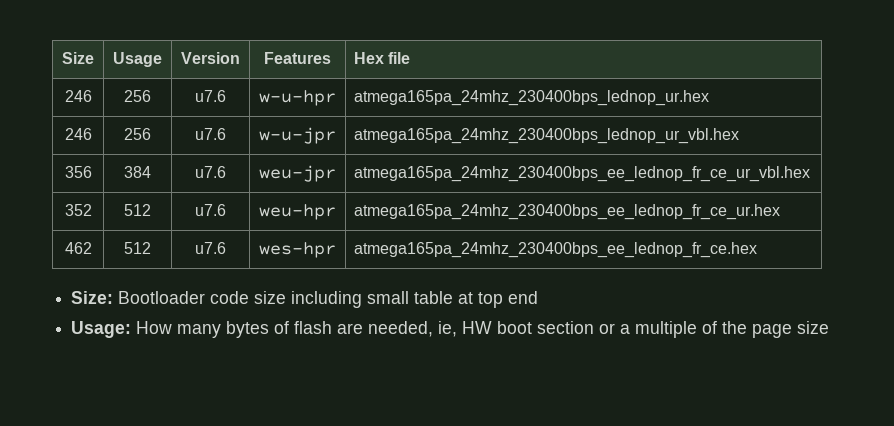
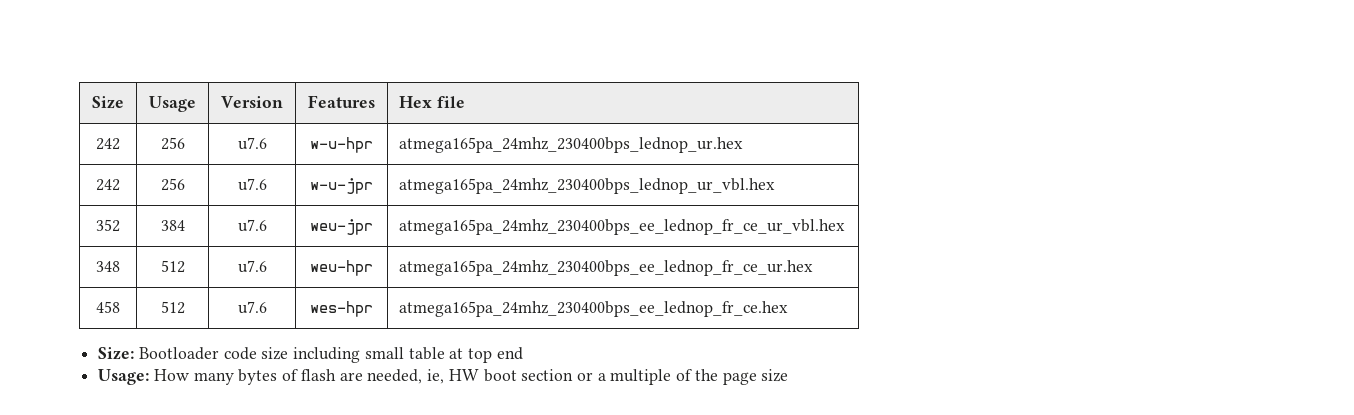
[64,90,92,102] 246 -> [96,138,120,150] 242
[64,128,92,140] 246 -> [96,179,120,191] 242
[64,166,92,178] 356 -> [96,219,120,232] 352
[64,204,92,216] 352 -> [96,261,120,272] 348
[64,242,92,254] 462 -> [96,301,120,313] 458

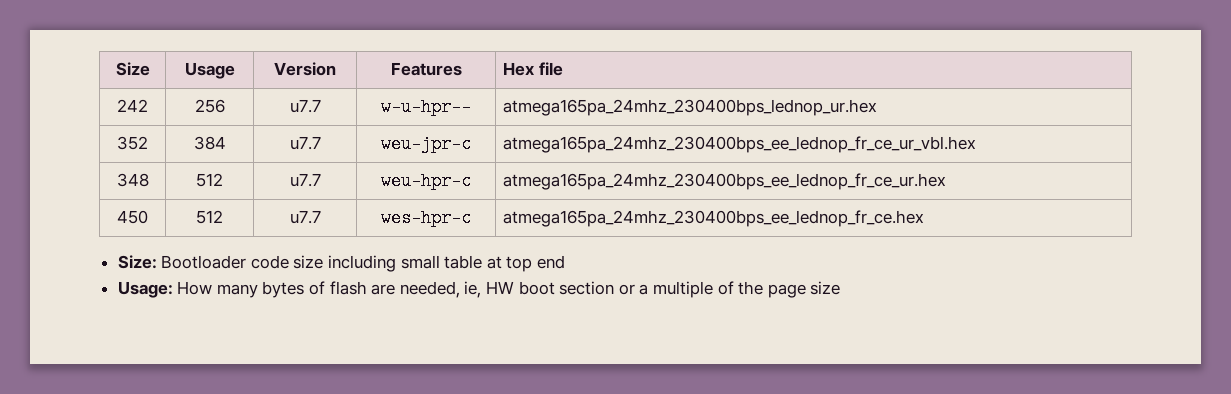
[237,137,267,150] [310,137,373,153] u7.6 | w-u-hpr -> [289,99,321,113] [381,98,471,116] u7.7 | w-u-hpr--
[96,179,120,191] [160,178,185,191] [237,178,267,191] [310,178,373,194] [399,178,776,194] // 242 | 256 | u7.6 | w-u-jpr | atmega165pa_24mhz_230400bps_lednop_ur_vbl.hex -> (878, 107) none
[237,219,267,232] [310,219,373,235] u7.6 | weu-jpr -> [289,136,321,150] [381,135,471,153] u7.7 | weu-jpr-c
[237,260,267,273] [310,260,373,276] u7.6 | weu-hpr -> [289,173,321,187] [381,172,471,190] u7.7 | weu-hpr-c
[96,301,120,313] [160,301,185,314] [237,301,267,314] [310,301,373,317] 458 | 512 | u7.6 | wes-hpr -> [117,210,148,224] [196,210,223,224] [289,210,321,224] [381,209,471,227] 450 | 512 | u7.7 | wes-hpr-c

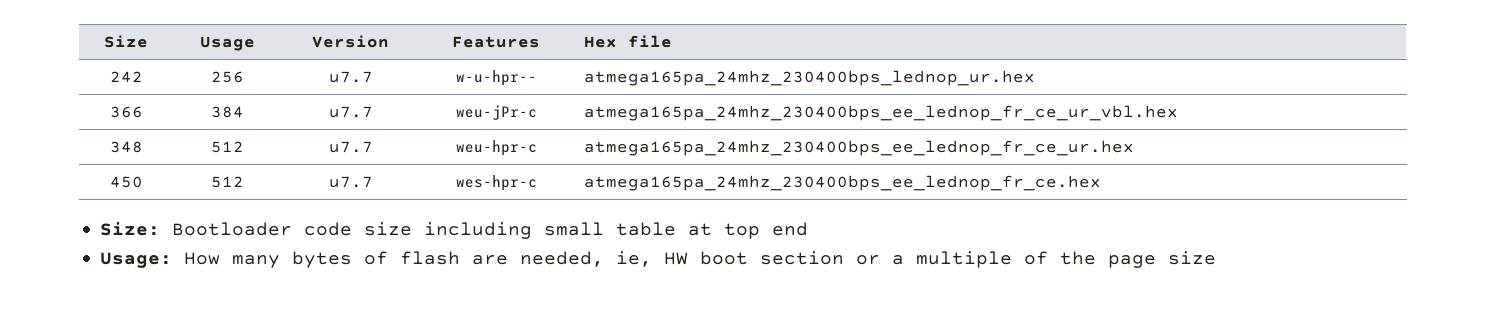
[117,136,148,150] 352 -> [109,106,143,118] 366
[381,135,471,153] weu-jpr-c -> [455,105,537,120] weu-jPr-c

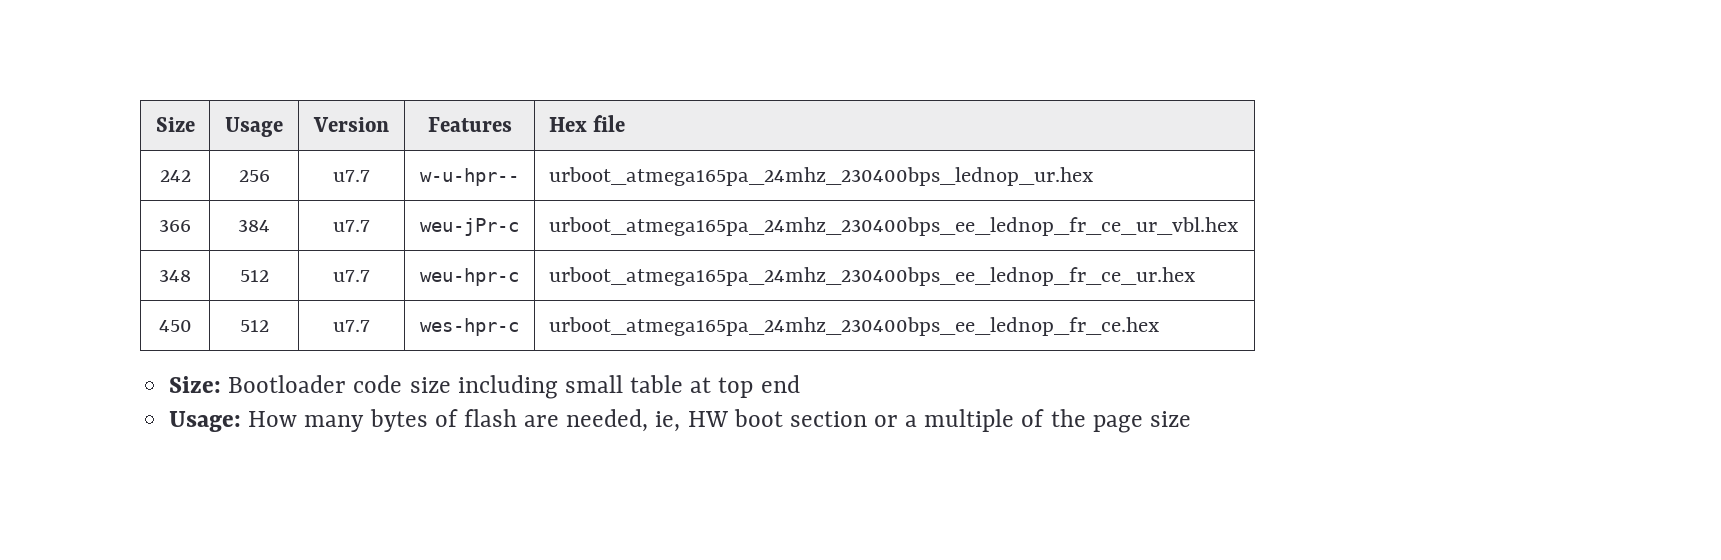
[584,70,1036,86] atmega165pa_24mhz_230400bps_lednop_ur.hex -> [548,167,1093,186] urboot_atmega165pa_24mhz_230400bps_lednop_ur.hex
[584,105,1179,121] atmega165pa_24mhz_230400bps_ee_lednop_fr_ce_ur_vbl.hex -> [548,217,1238,236] urboot_atmega165pa_24mhz_230400bps_ee_lednop_fr_ce_ur_vbl.hex
[584,140,1135,156] atmega165pa_24mhz_230400bps_ee_lednop_fr_ce_ur.hex -> [548,267,1195,286] urboot_atmega165pa_24mhz_230400bps_ee_lednop_fr_ce_ur.hex
[584,175,1102,191] atmega165pa_24mhz_230400bps_ee_lednop_fr_ce.hex -> [548,317,1159,336] urboot_atmega165pa_24mhz_230400bps_ee_lednop_fr_ce.hex

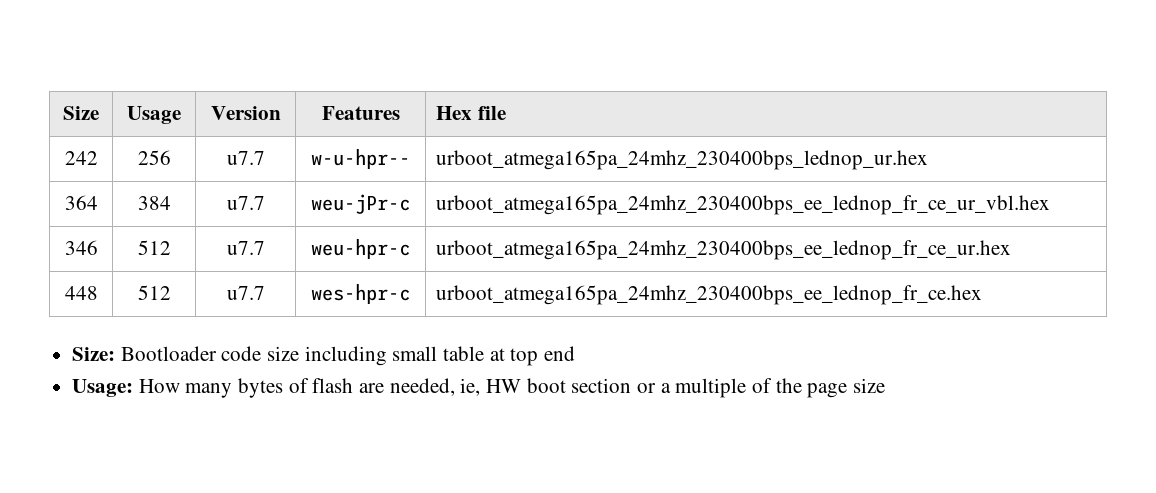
[159,219,191,232] 366 -> [64,195,98,210] 364
[159,269,191,282] 348 -> [64,240,98,255] 346
[158,320,192,332] 450 -> [64,286,98,300] 448

